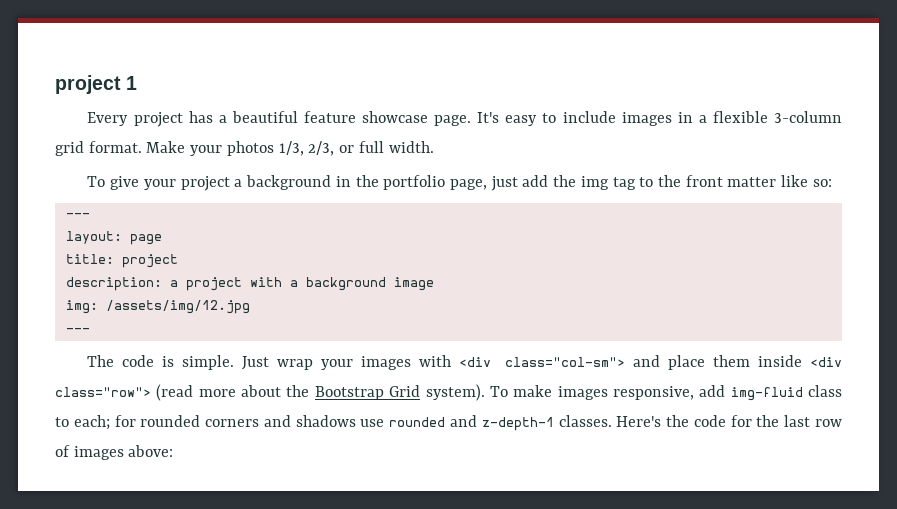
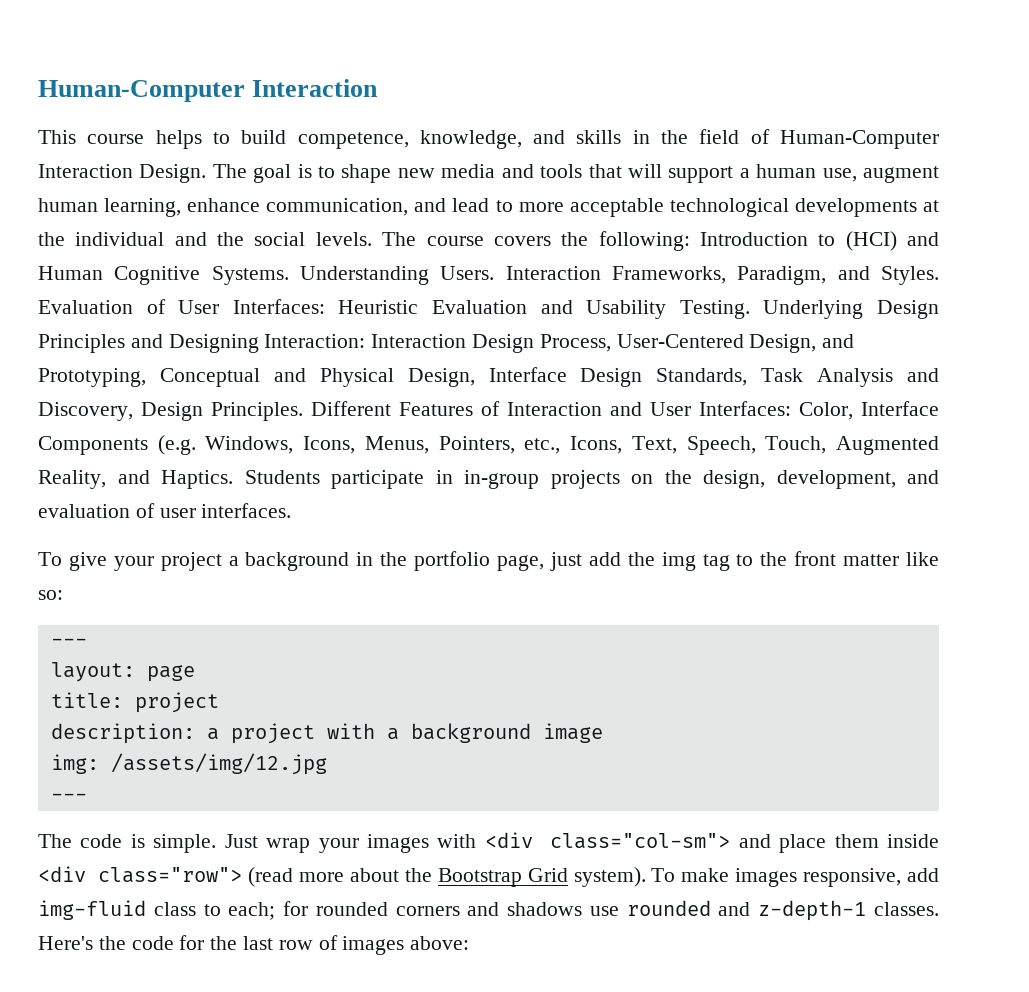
[55,75,138,94] [87,111,842,127] [55,141,434,156] project 1 // Every project has a beautiful feature showcase page. It's easy to include images in a flexible 3-column grid format. Make your photos 1/3, 2/3, or full width. -> [38,79,379,102] [38,129,939,149] [38,164,939,183] [38,198,939,217] [38,231,940,251] [38,266,940,285] [38,299,940,319] [38,334,855,353] [38,367,939,387] [38,401,939,421] [38,435,940,455] [38,470,939,489] [38,503,292,518] Human-Computer Interaction // This course helps to build competence, knowledge, and skills in the field of Human-Computer Interaction Design. The goal is to shape new media and tools that will support a human use, augment human learning, enhance communication, and lead to more acceptable technological developments at the individual and the social levels. The course covers the following: Introduction to (HCI) and Human Cognitive Systems. Understanding Users. Interaction Frameworks, Paradigm, and Styles. Evaluation of User Interfaces: Heuristic Evaluation and Usability Testing. Underlying Design Principles and Designing Interaction: Interaction Design Process, User-Centered Design, and Prototyping, Conceptual and Physical Design, Interface Design Standards, Task Analysis and Discovery, Design Principles. Different Features of Interaction and User Interfaces: Color, Interface Components (e.g. Windows, Icons, Menus, Pointers, etc., Icons, Text, Speech, Touch, Augmented Reality, and Haptics. Students participate in in-group projects on the design, development, and evaluation of user interfaces.

